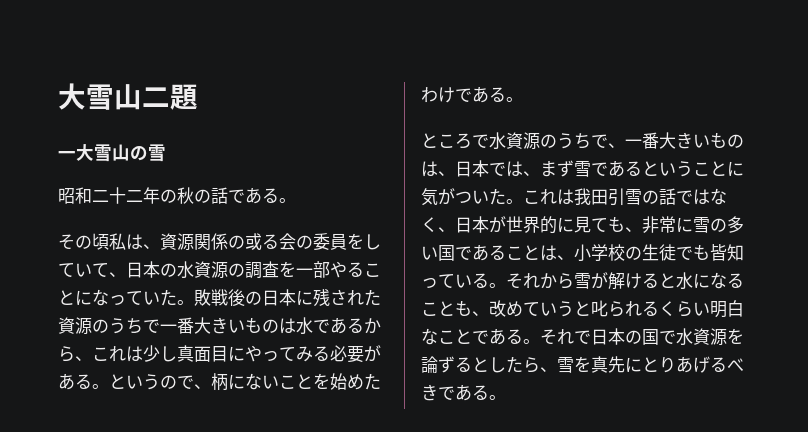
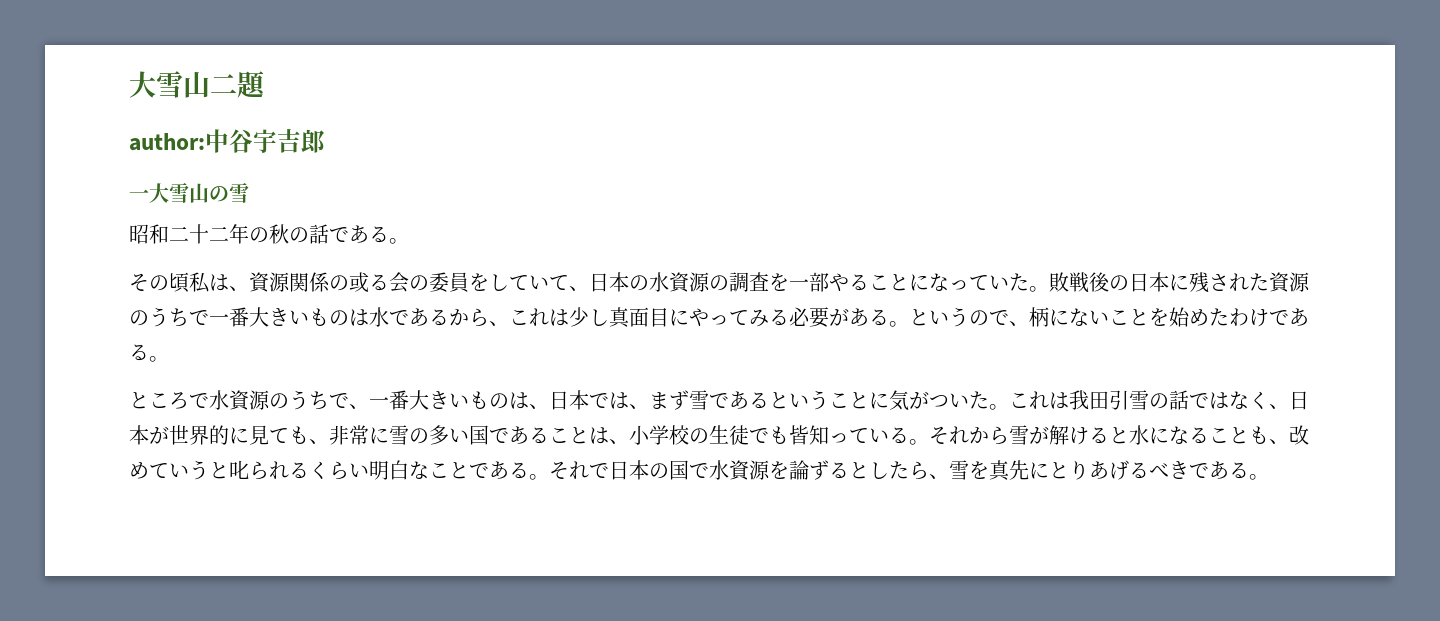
(198, 97) none -> [129,129,325,153] // author:中谷宇吉郎

